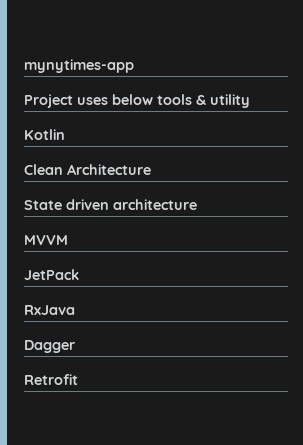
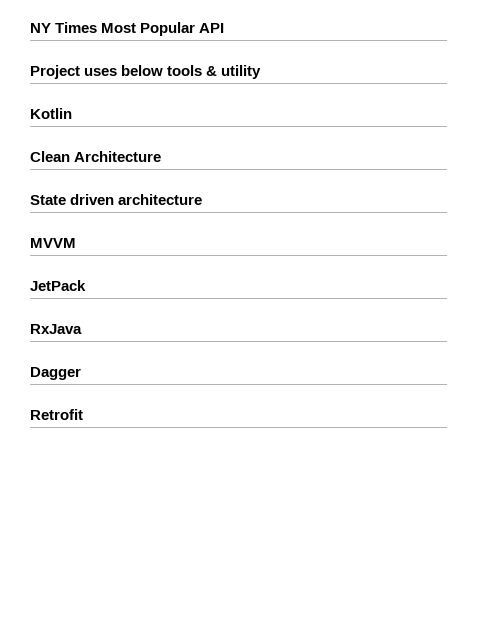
[24,59,134,73] mynytimes-app -> [30,22,225,36] NY Times Most Popular API

